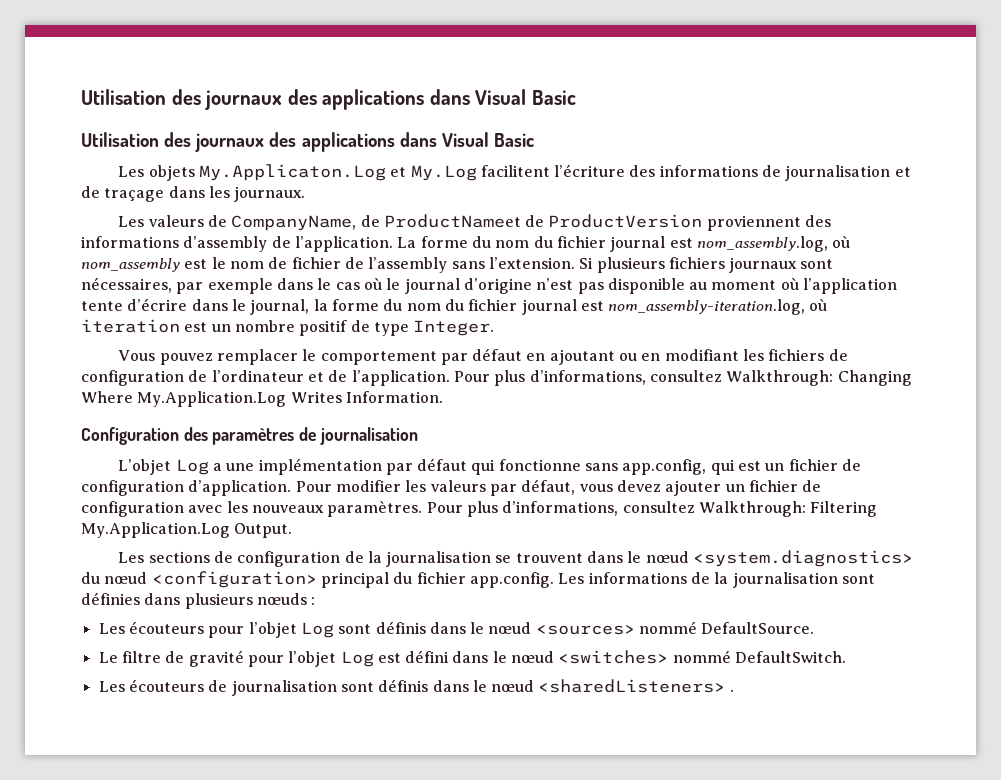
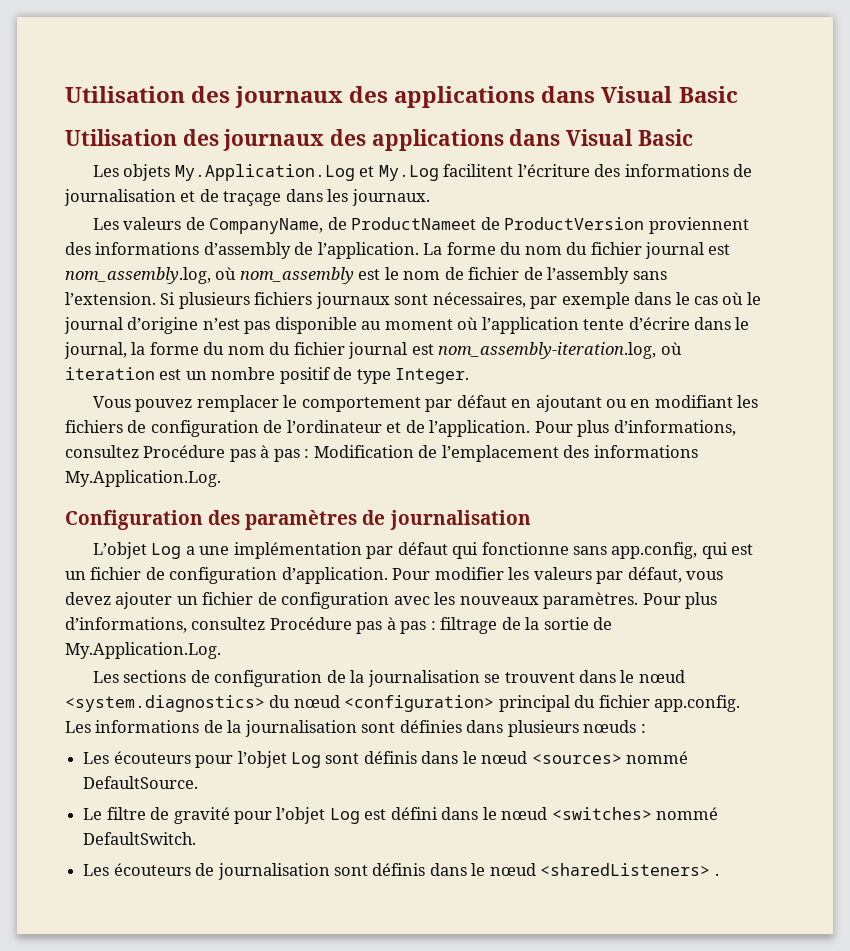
[198,164,386,181] My.Applicaton.Log -> [174,164,355,181] My.Application.Log
[726,370,912,386] [81,391,443,407] Walkthrough: Changing Where My.Application.Log Writes Information. -> [143,445,698,462] [65,470,221,487] Procédure pas à pas : Modification de l’emplacement des informations My.Application.Log.
[698,501,878,517] [81,522,293,538] Walkthrough: Filtering My.Application.Log Output. -> [269,617,613,634] [65,642,221,659] Procédure pas à pas : filtrage de la sortie de My.Application.Log.

